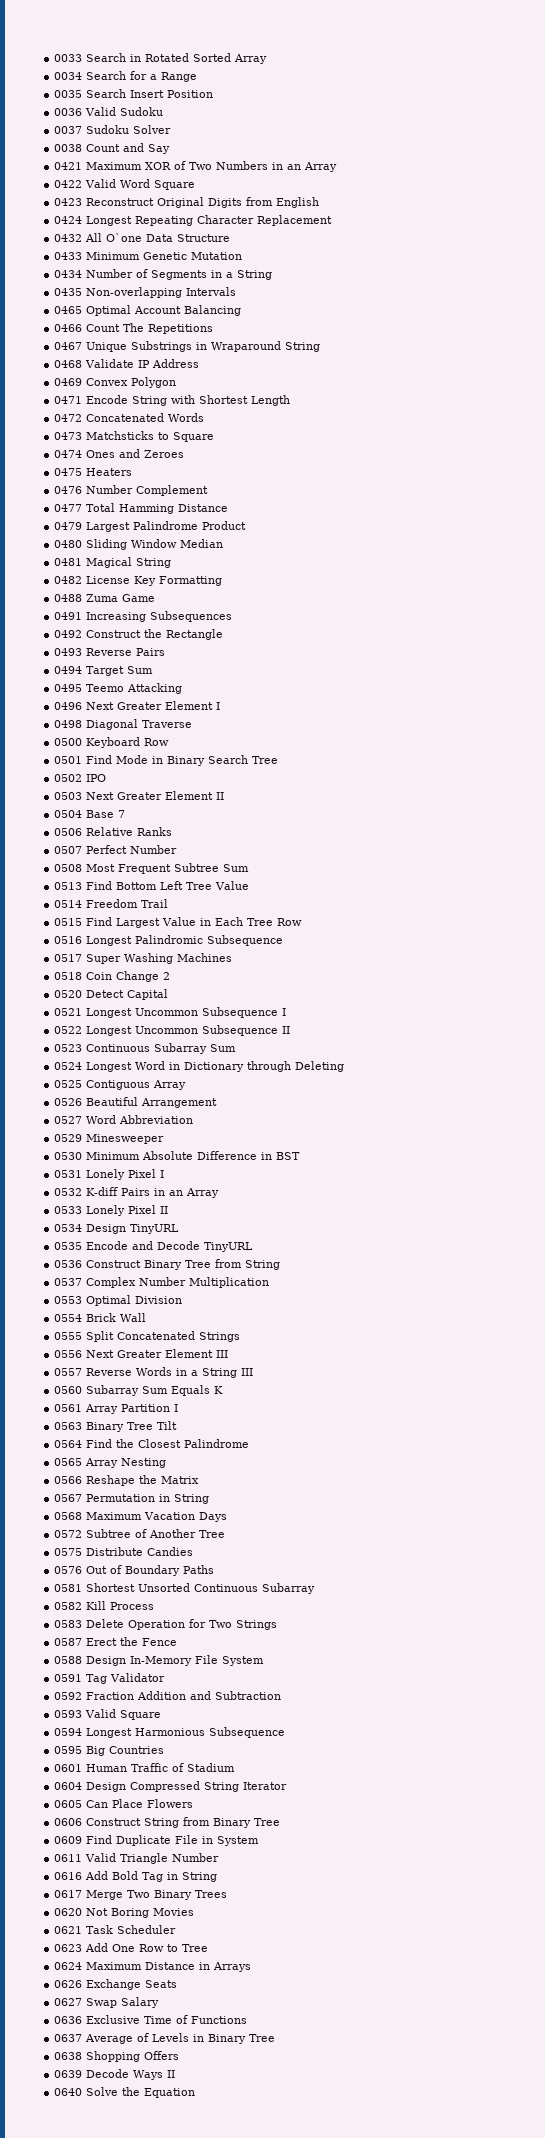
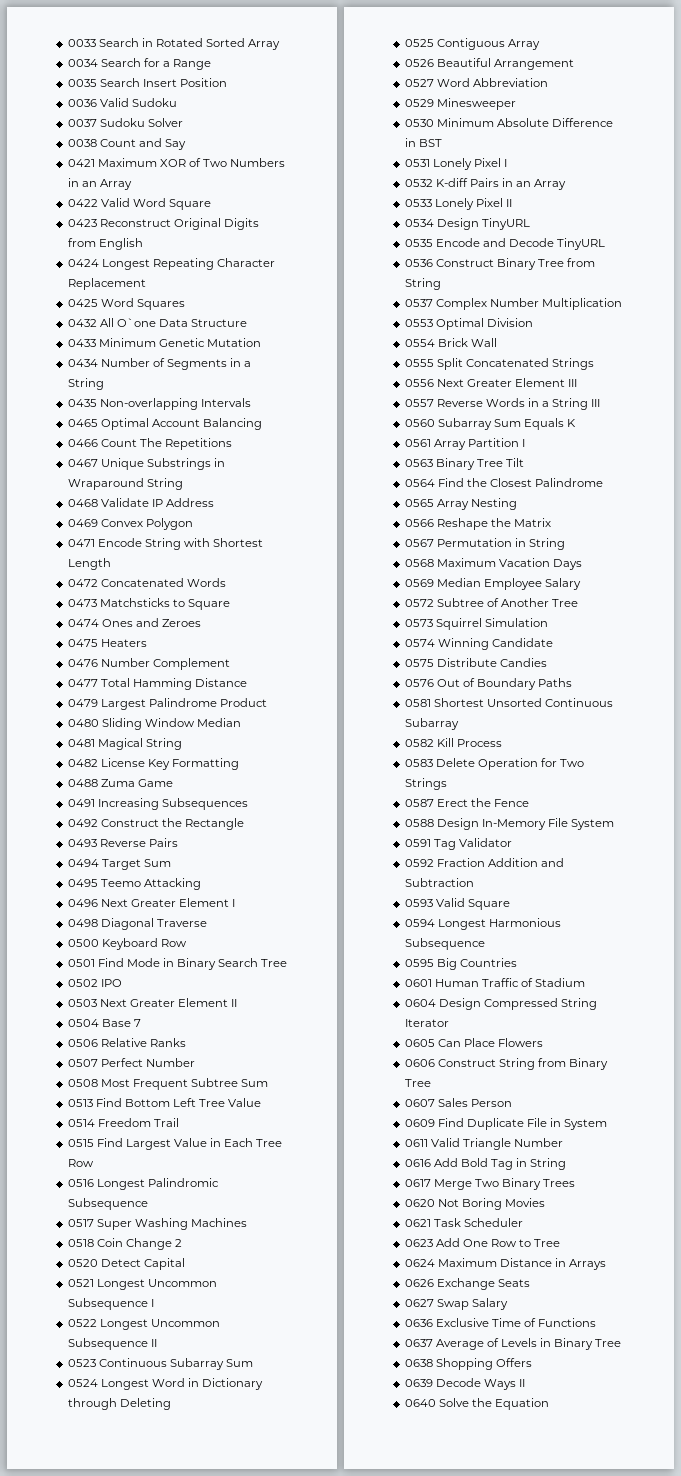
(333, 220) none -> [67,298,185,310] // 0425 Word Squares
(228, 1517) none -> [404,578,581,590] // 0569 Median Employee Salary
(226, 1534) none -> [404,618,548,630] [404,638,553,650] // 0573 Squirrel Simulation // 0574 Winning Candidate
(281, 1822) none -> [404,1098,512,1107] // 0607 Sales Person

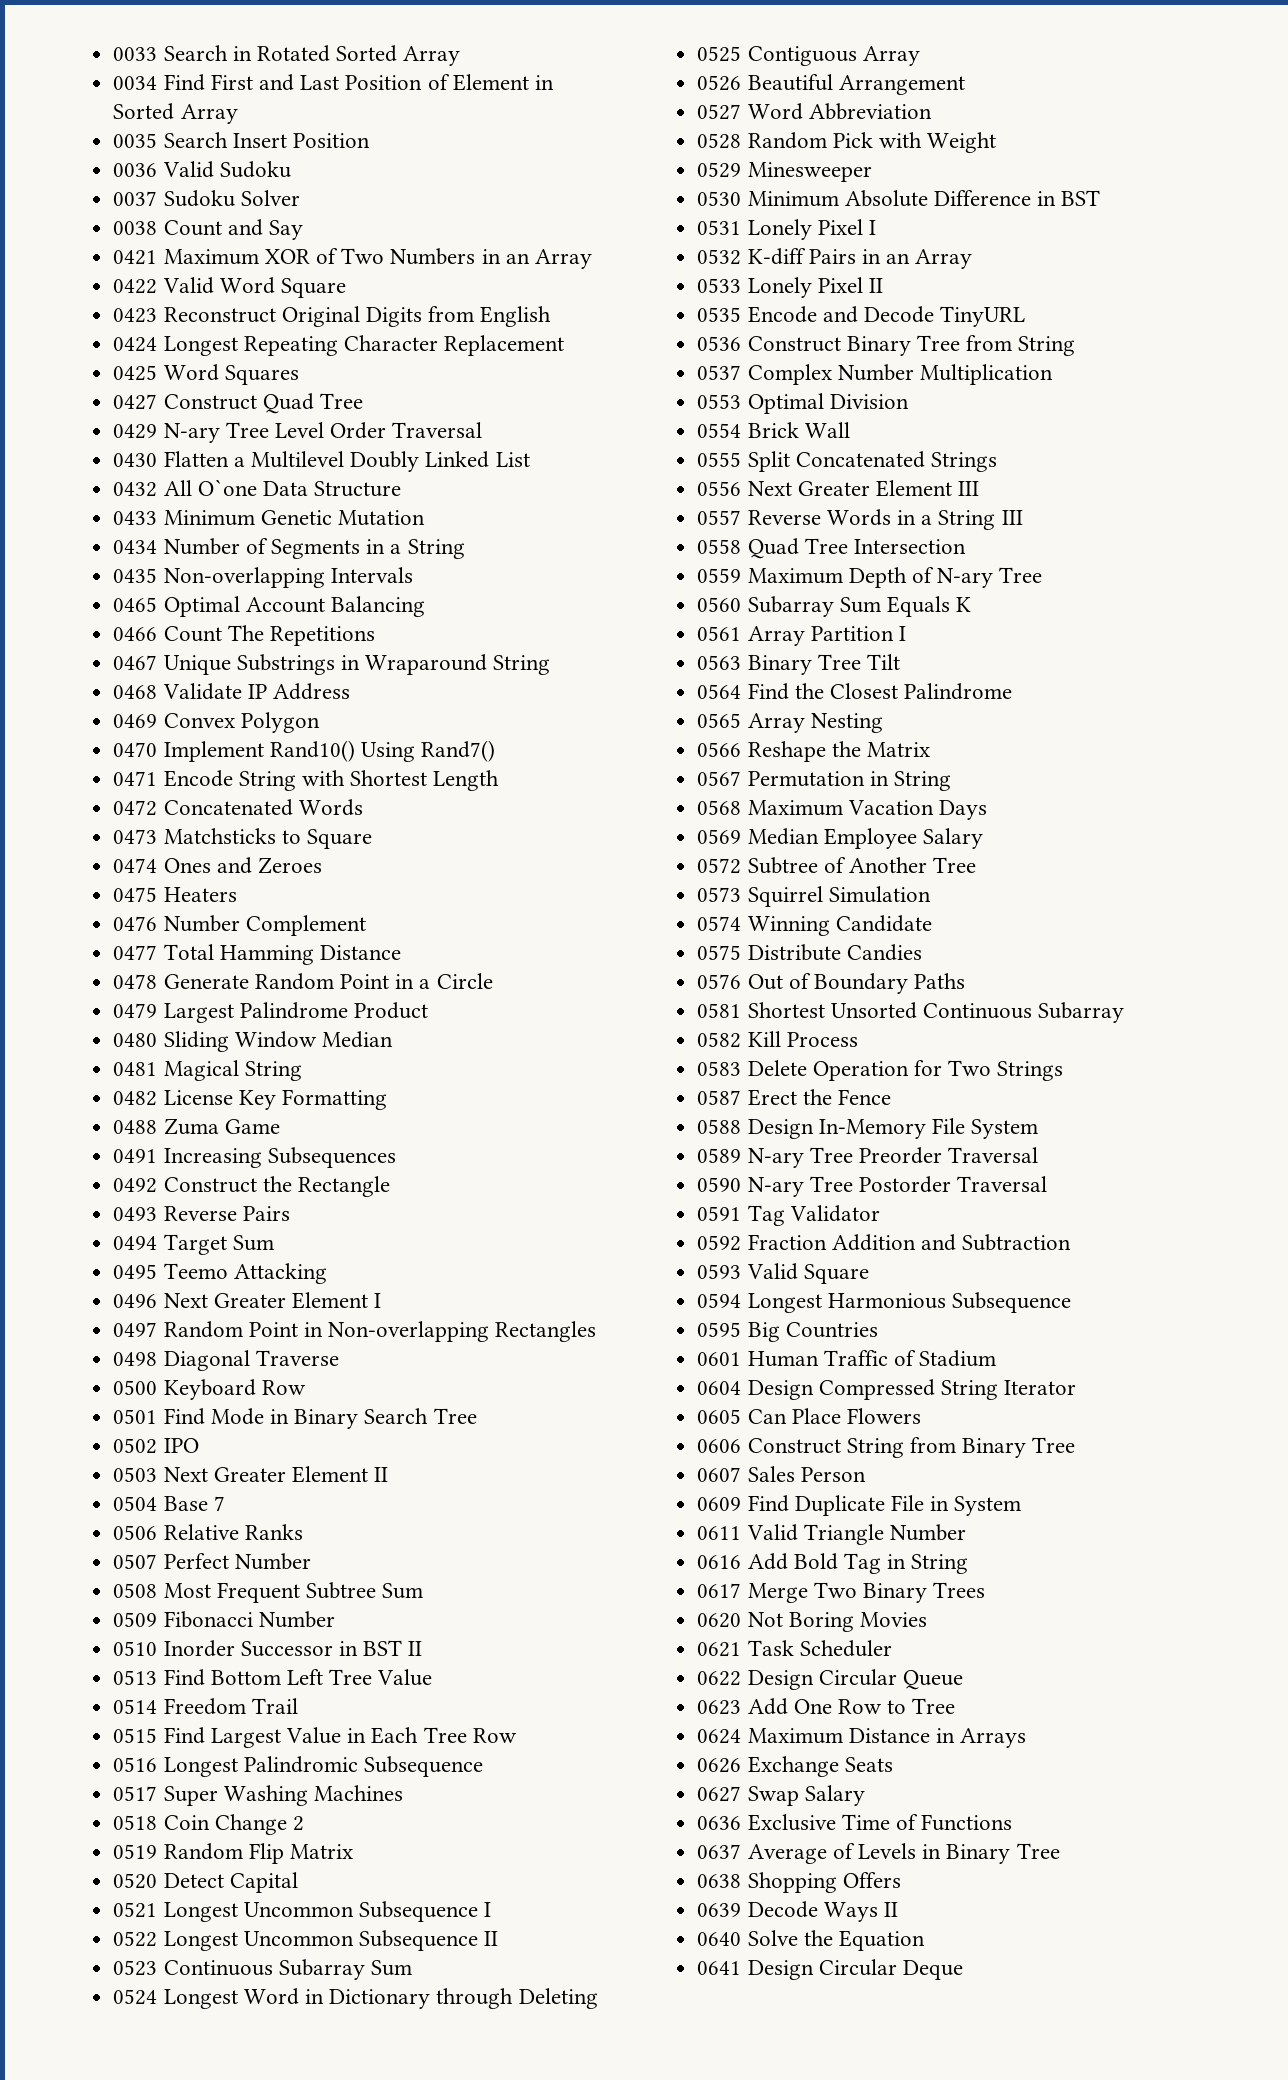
[100,58,212,70] Search for a Range -> [163,74,554,91] [113,103,238,124] Find First and Last Position of Element in Sorted Array
(185, 304) none -> [113,393,363,414] [113,422,483,443] [113,451,530,472] // 0427 Construct Quad Tree // 0429 N-ary Tree Level Order Traversal // 0430 Flatten a Multilevel Doubly Linked List
(193, 524) none -> [113,740,496,762] // 0470 Implement Rand10() Using Rand7()
(247, 682) none -> [113,973,493,990] // 0478 Generate Random Point in a Circle
(236, 903) none -> [113,1321,597,1342] // 0497 Random Point in Non-overlapping Rectangles
(269, 1083) none -> [113,1611,335,1628] [113,1640,423,1657] // 0509 Fibonacci Number // 0510 Inorder Successor in BST II
(182, 1243) none -> [113,1843,353,1864] // 0519 Random Flip Matrix
(548, 82) none -> [697,132,997,153] // 0528 Random Pick with Weight
[404,218,530,230] // 0534 Design TinyURL -> (883, 285) none
(601, 403) none -> [697,538,966,559] [697,567,1043,588] // 0558 Quad Tree Intersection // 0559 Maximum Depth of N-ary Tree
(615, 824) none -> [697,1147,1039,1168] [697,1176,1048,1197] // 0589 N-ary Tree Preorder Traversal // 0590 N-ary Tree Postorder Traversal
(523, 1222) none -> [697,1669,963,1690] // 0622 Design Circular Queue
(549, 1404) none -> [697,1959,963,1980] // 0641 Design Circular Deque

